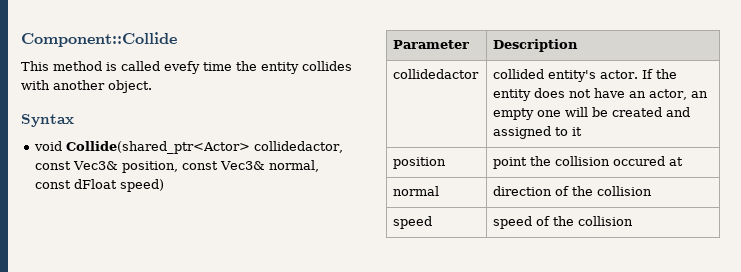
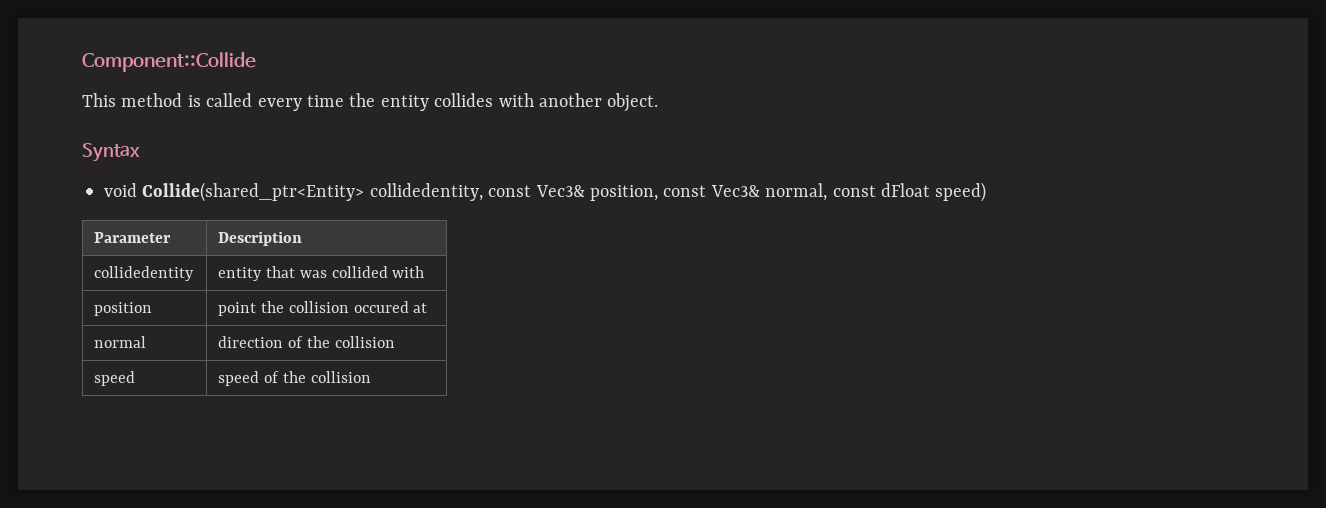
[164,61,200,74] evefy -> [257,98,302,111] every
[65,141,343,154] Collide(shared_ptr<Actor> collidedactor, -> [142,182,483,202] Collide(shared_ptr<Entity> collidedentity,
[393,69,480,79] [493,69,678,82] [493,88,709,101] [493,107,691,120] [493,126,583,139] collidedactor | collided entity's actor. If the entity does not have an actor, an empty one will be created and assigned to it -> [94,266,195,281] [218,266,425,281] collidedentity | entity that was collided with

